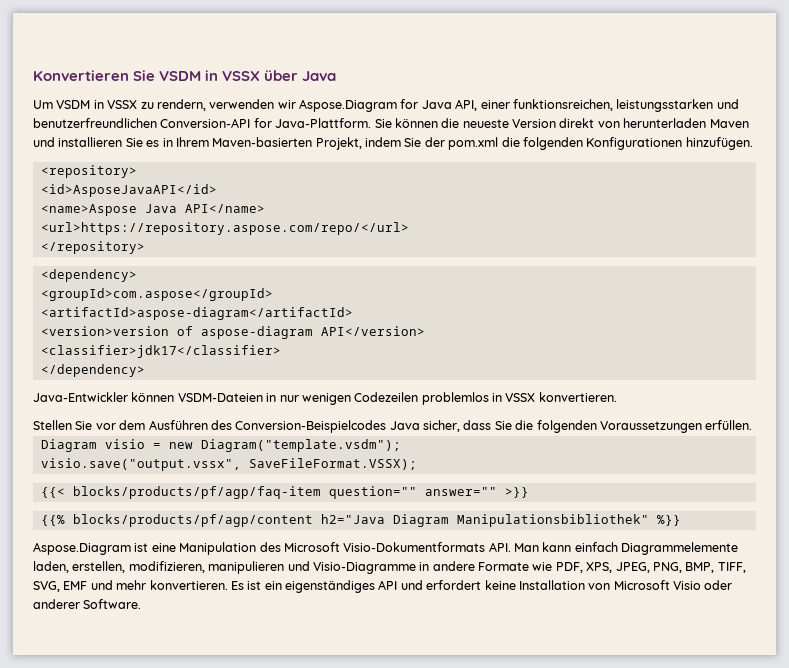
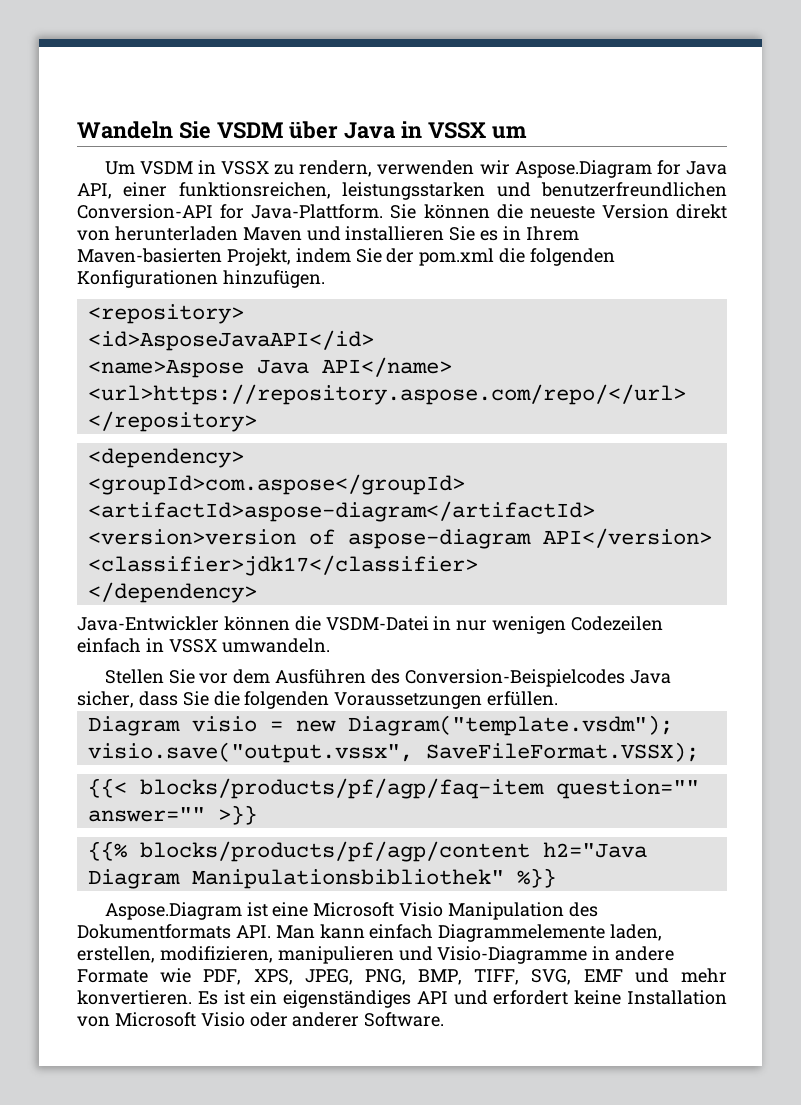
[33,70,129,81] Konvertieren -> [77,121,173,139] Wandeln
[205,70,337,81] in VSSX über Java -> [288,121,527,139] über Java in VSSX um
[177,393,263,402] VSDM-Dateien -> [294,616,429,631] die VSDM-Datei
[421,392,617,405] problemlos in VSSX konvertieren. -> [77,638,330,653] einfach in VSSX umwandeln.
[179,542,486,555] Manipulation des Microsoft Visio-Dokumentformats -> [313,902,598,920] [77,924,231,939] Microsoft Visio Manipulation des Dokumentformats

